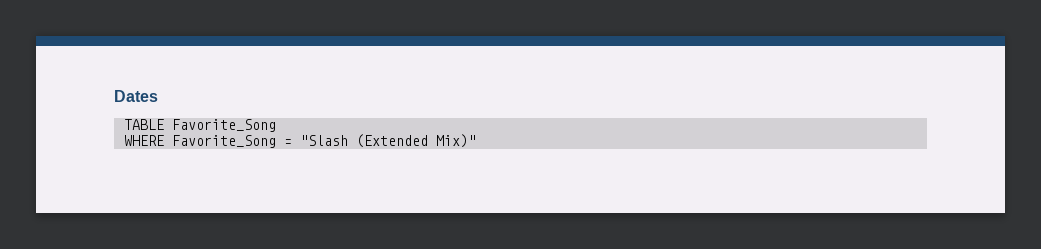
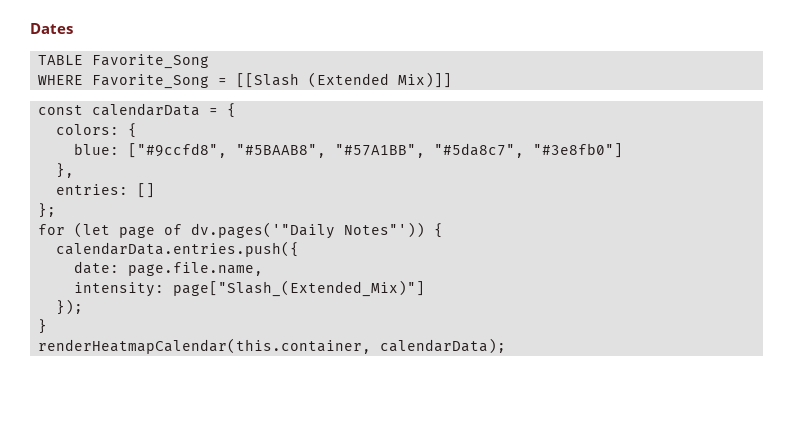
[299,134,476,148] "Slash (Extended Mix)" -> [236,72,453,88] [38,103,237,118] [56,123,138,138] [74,143,624,158] [56,163,75,178] [56,183,156,198] [38,203,57,218] [38,222,444,239] [56,241,300,257] [74,261,264,276] [74,280,426,297] [56,299,84,315] [38,319,48,334] [38,338,507,354] [[Slash (Extended Mix)]] // const calendarData = { // colors: { // blue: ["#9ccfd8", "#5BAAB8", "#57A1BB", "#5da8c7", "#3e8fb0"] // }, // entries: [] // }; // for (let page of dv.pages('"Daily Notes"')) { // calendarData.entries.push({ // date: page.file.name, // intensity: page["Slash_(Extended_Mix)"] // }); // } // renderHeatmapCalendar(this.container, calendarData);

